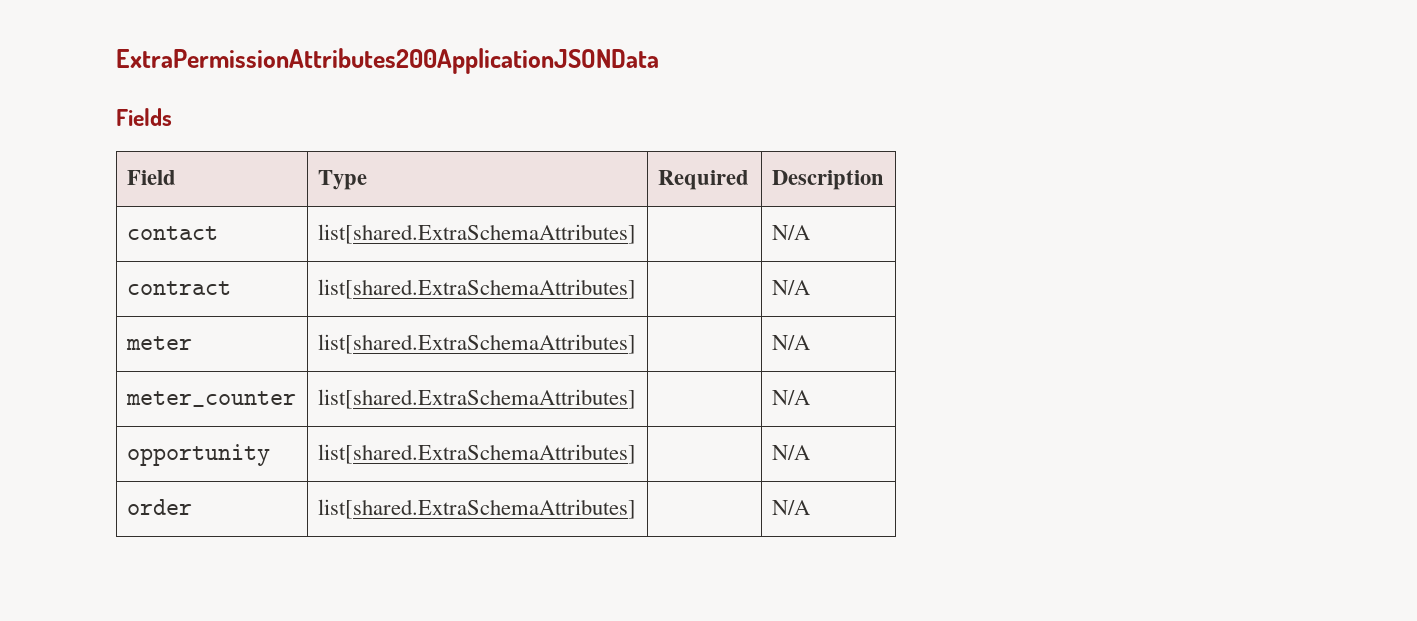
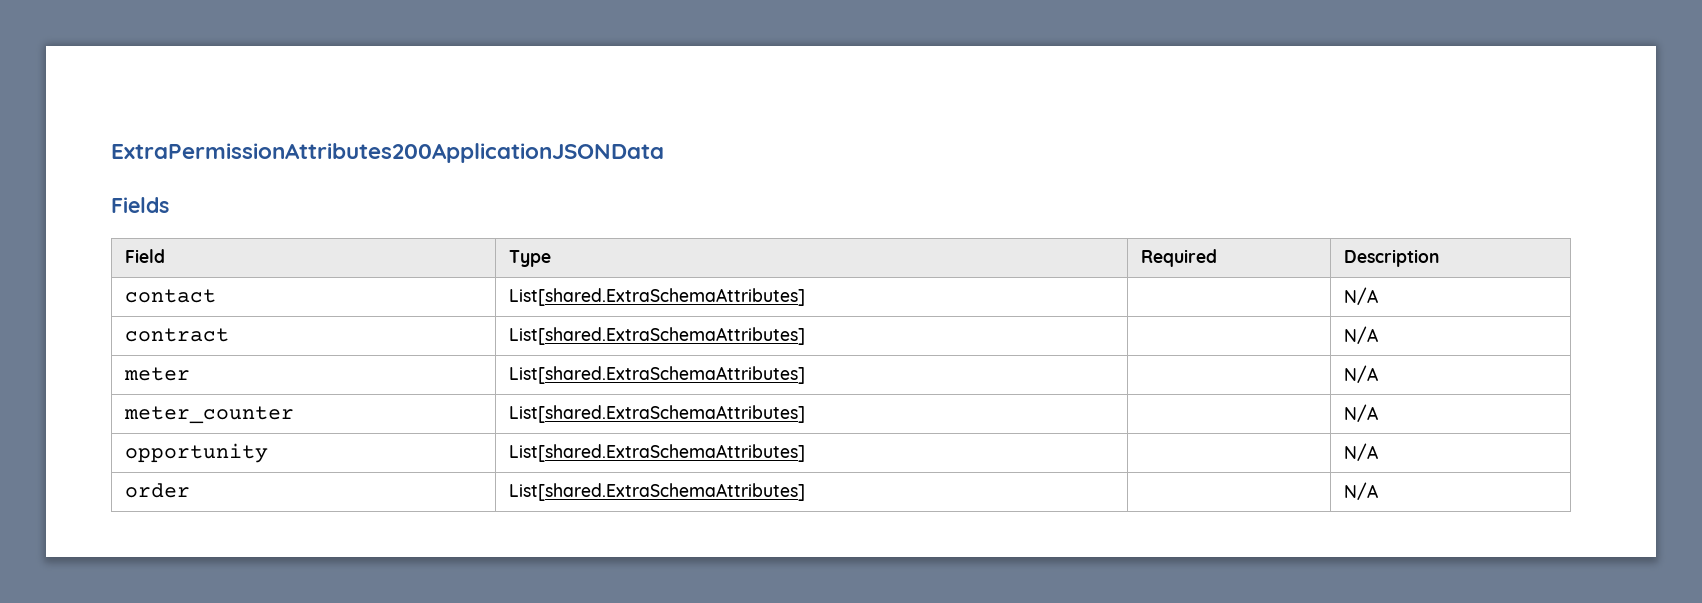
[317,224,636,244] list[shared.ExtraSchemaAttributes] -> [508,288,805,306] List[shared.ExtraSchemaAttributes]
[317,279,636,299] list[shared.ExtraSchemaAttributes] -> [508,327,805,345] List[shared.ExtraSchemaAttributes]
[317,334,636,354] list[shared.ExtraSchemaAttributes] -> [508,366,805,384] List[shared.ExtraSchemaAttributes]
[317,389,636,409] list[shared.ExtraSchemaAttributes] -> [508,405,805,423] List[shared.ExtraSchemaAttributes]
[317,444,636,464] list[shared.ExtraSchemaAttributes] -> [508,444,805,462] List[shared.ExtraSchemaAttributes]
[317,499,636,519] list[shared.ExtraSchemaAttributes] -> [508,483,805,501] List[shared.ExtraSchemaAttributes]

